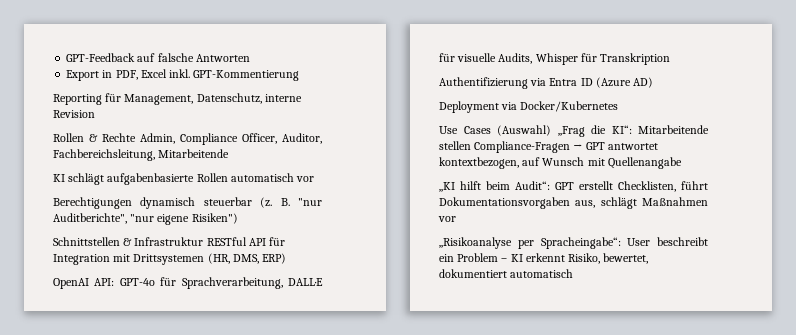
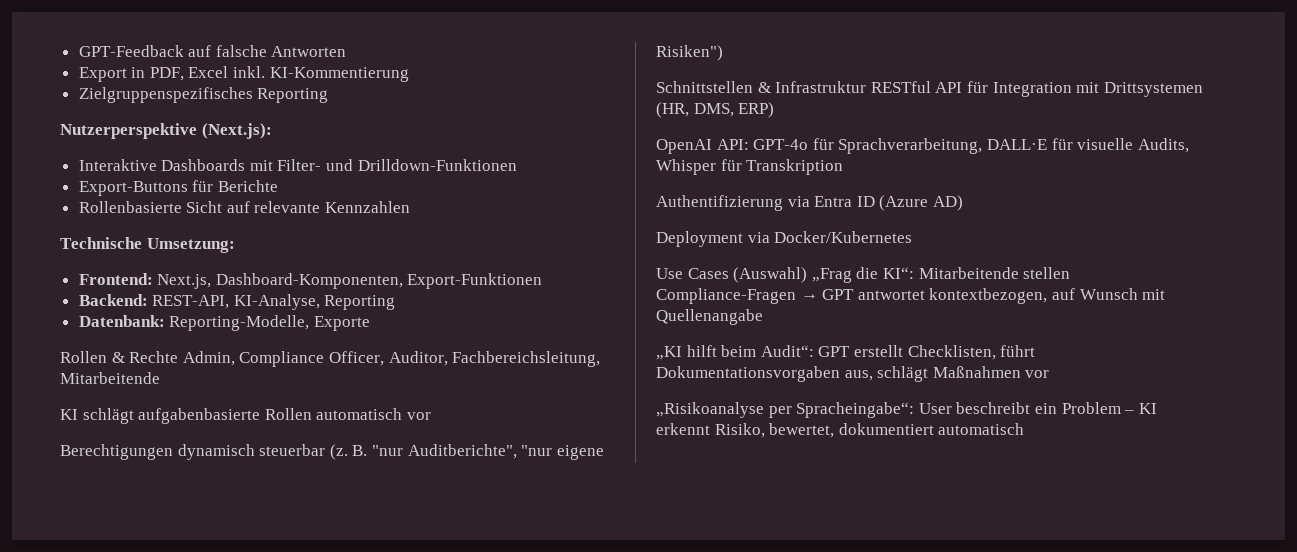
[193,70,300,81] [53,93,302,105] [53,110,95,118] GPT-Kommentierung // Reporting für Management, Datenschutz, interne Revision -> [269,67,409,82] [78,87,329,103] [60,123,272,139] [78,159,517,171] [78,180,278,196] [78,201,411,213] [60,237,235,253] [78,273,543,289] [78,294,396,310] [78,315,370,331] KI-Kommentierung // Zielgruppenspezifisches Reporting // Nutzerperspektive (Next.js): // Interaktive Dashboards mit Filter- und Drilldown-Funktionen // Export-Buttons für Berichte // Rollenbasierte Sicht auf relevante Kennzahlen // Technische Umsetzung: // Frontend: Next.js, Dashboard-Komponenten, Export-Funktionen // Backend: REST-API, KI-Analyse, Reporting // Datenbank: Reporting-Modelle, Exporte

